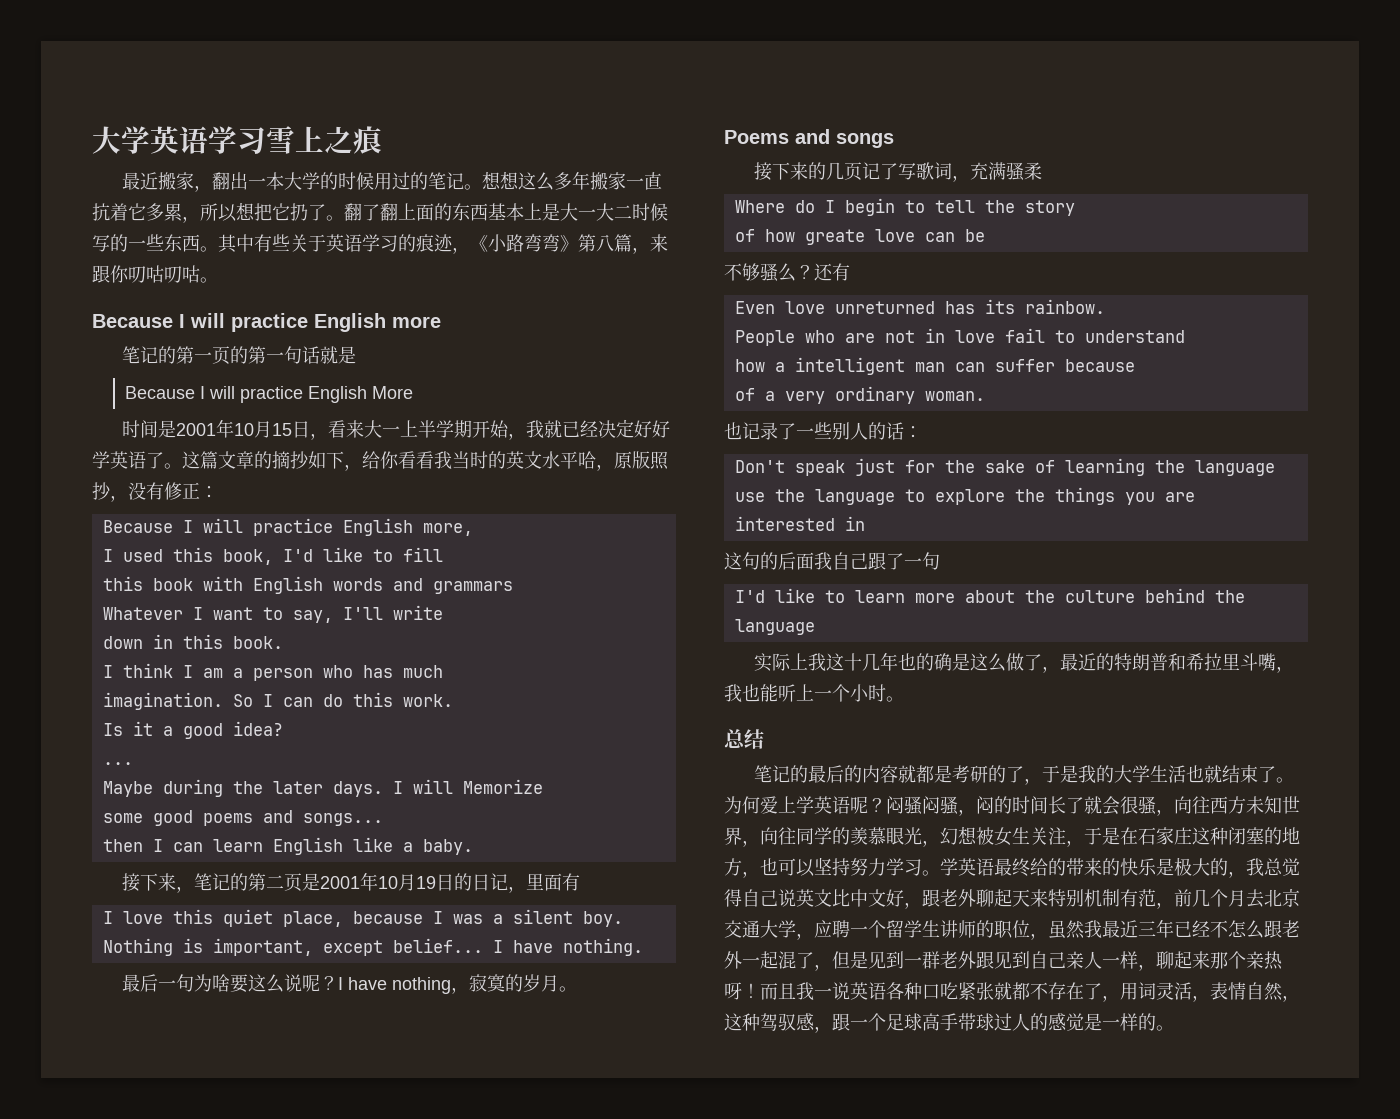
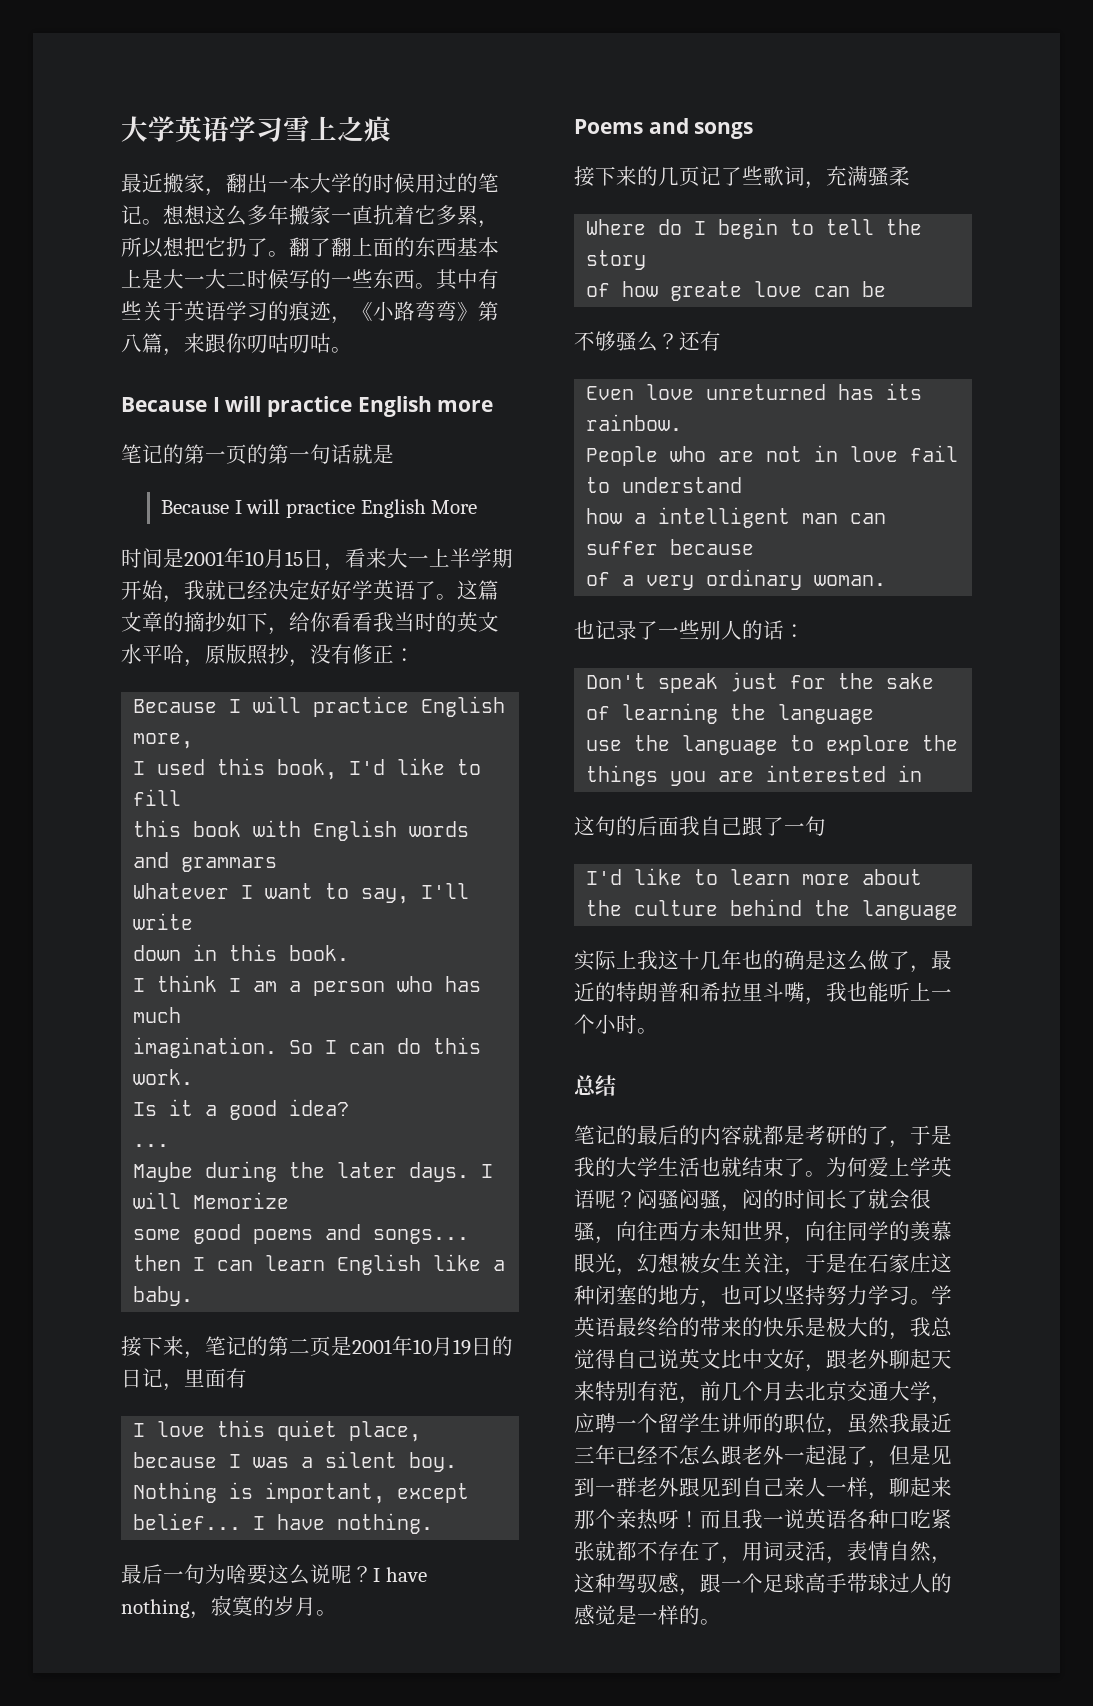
[897,163,916,180] 写 -> [742,166,763,185] 些
[1084,889,1120,907] 机制 -> (637, 1391) none

